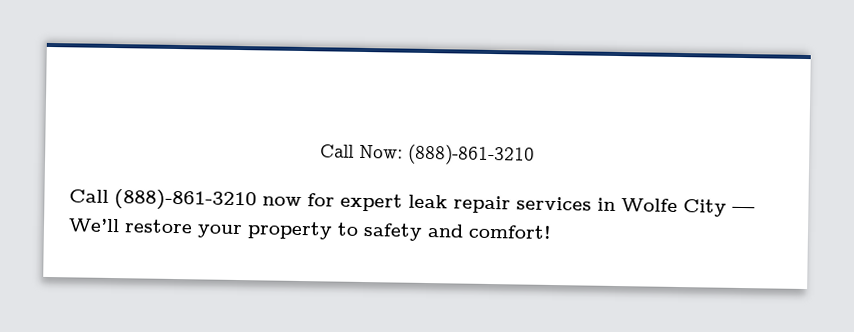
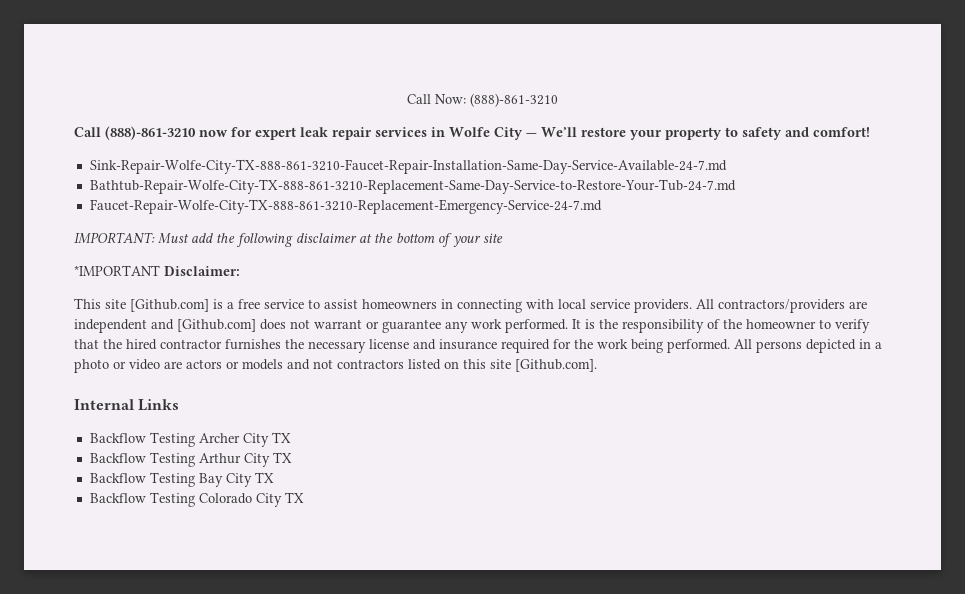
(552, 231) none -> [89,159,727,174] [89,179,736,194] [89,199,602,214] [74,232,503,247] [74,265,240,276] [74,298,867,313] [74,319,870,333] [74,339,882,353] [74,359,597,373] [74,399,180,411] [89,432,291,447] [89,452,292,467] [89,472,274,487] [89,492,304,507] // Sink-Repair-Wolfe-City-TX-888-861-3210-Faucet-Repair-Installation-Same-Day-Service-Available-24-7.md // Bathtub-Repair-Wolfe-City-TX-888-861-3210-Replacement-Same-Day-Service-to-Restore-Your-Tub-24-7.md // Faucet-Repair-Wolfe-City-TX-888-861-3210-Replacement-Emergency-Service-24-7.md // IMPORTANT: Must add the following disclaimer at the bottom of your site // *IMPORTANT Disclaimer: // This site [Github.com] is a free service to assist homeowners in connecting with local service providers. All contractors/providers are independent and [Github.com] does not warrant or guarantee any work performed. It is the responsibility of the homeowner to verify that the hired contractor furnishes the necessary license and insurance required for the work being performed. All persons depicted in a photo or video are actors or models and not contractors listed on this site [Github.com]. // Internal Links // Backflow Testing Archer City TX // Backflow Testing Arthur City TX // Backflow Testing Bay City TX // Backflow Testing Colorado City TX

